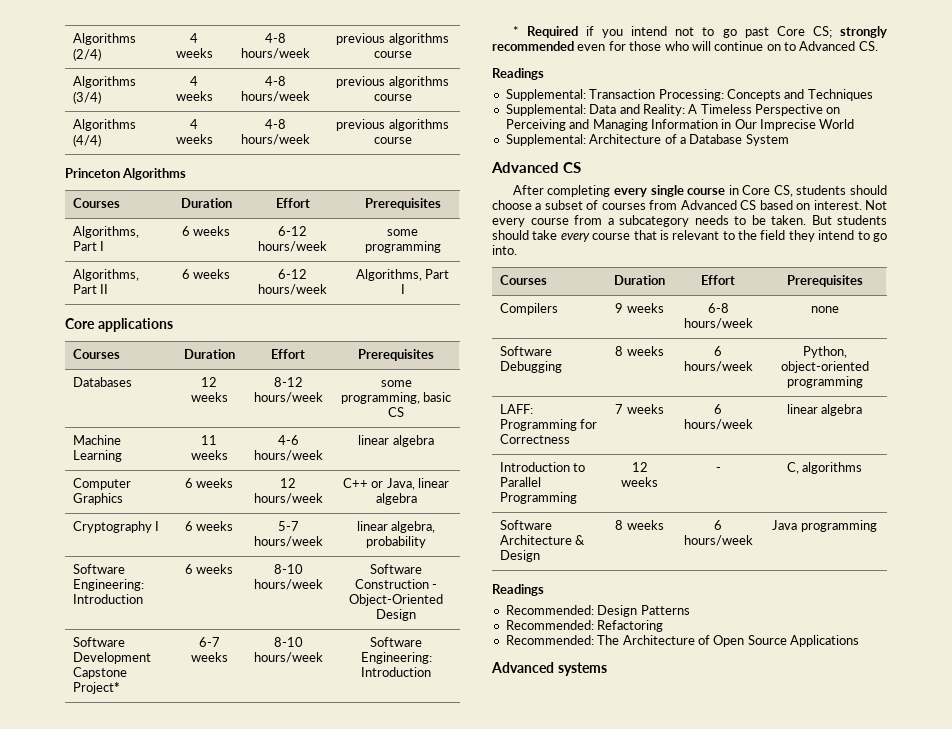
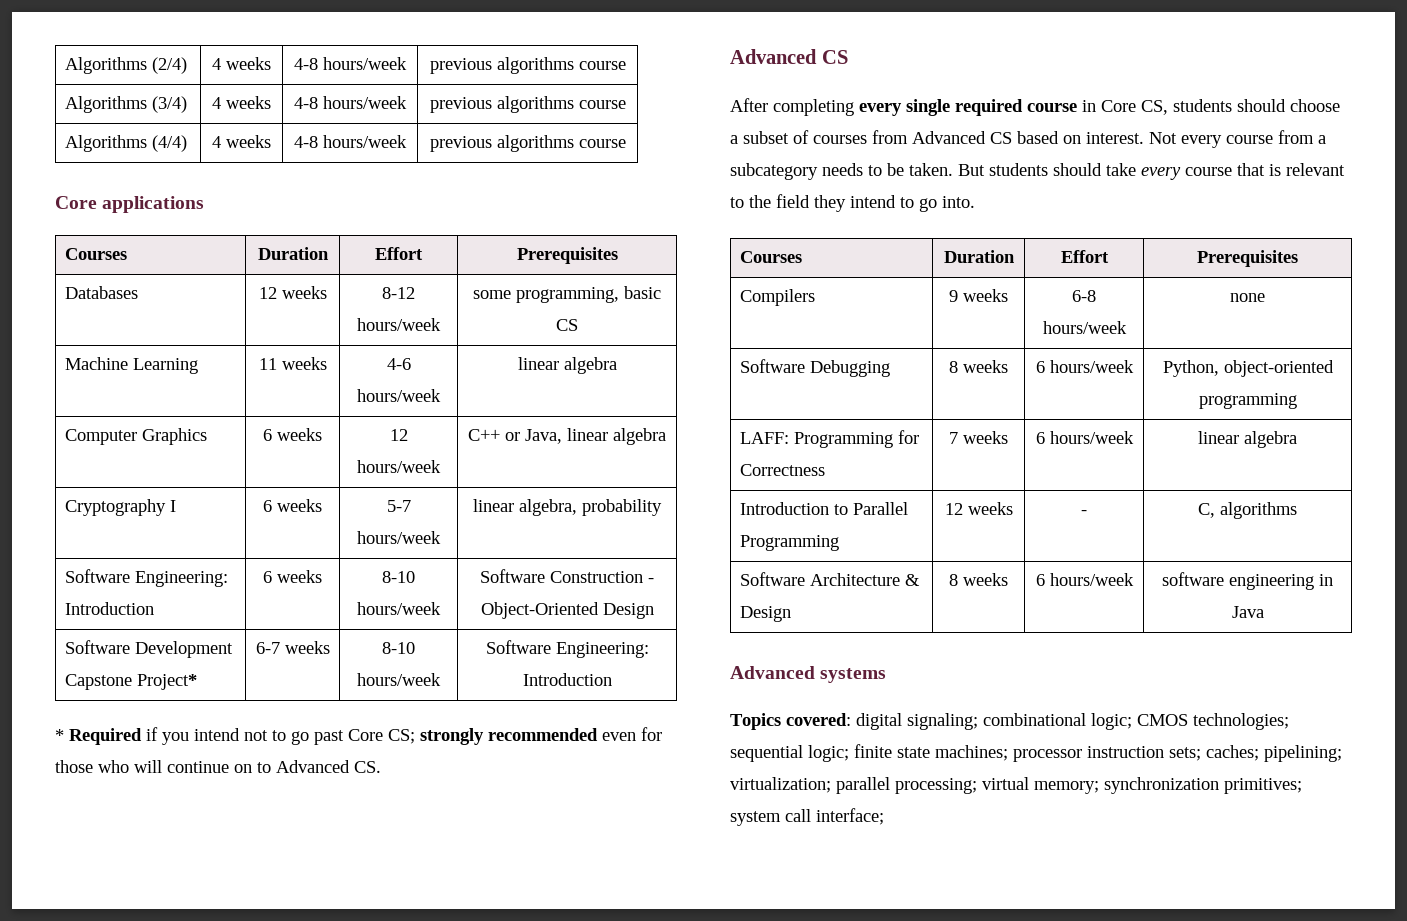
[65,168,187,180] [72,198,120,208] [180,198,232,208] [275,198,310,208] [364,198,441,210] [72,226,139,238] [72,241,105,251] [181,226,231,236] [278,226,307,236] [258,241,327,252] [387,229,418,236] [364,241,441,253] [72,269,139,281] [72,284,109,294] [181,269,231,279] [278,269,307,279] [258,284,327,295] [355,269,450,281] [400,284,405,294] // Princeton Algorithms // Courses | Duration | Effort | Prerequisites // Algorithms, Part I | 6 weeks | 6-12 hours/week | some programming // Algorithms, Part II | 6 weeks | 6-12 hours/week | Algorithms, Part I -> (626, 143) none
[492,68,544,80] [505,89,873,101] [505,104,841,116] [505,119,855,131] [505,134,789,146] // Readings // Supplemental: Transaction Processing: Concepts and Techniques // Supplemental: Data and Reality: A Timeless Perspective on Perceiving and Managing Information in Our Imprecise World // Supplemental: Architecture of a Database System -> (381, 767) none
(684, 191) none -> [955,99,1023,116] required
[772,520,877,532] [492,584,544,596] [505,605,690,617] [505,620,664,632] [505,635,859,647] [491,662,607,676] Java programming // Readings // Recommended: Design Patterns // Recommended: Refactoring // Recommended: The Architecture of Open Source Applications // Advanced systems -> [1162,572,1333,590] [1231,606,1264,618] [730,666,887,683] [730,713,1289,730] [730,744,1342,762] [730,777,1302,794] [730,808,884,826] software engineering in Java // Advanced systems // Topics covered: digital signaling; combinational logic; CMOS technologies; sequential logic; finite state machines; processor instruction sets; caches; pipelining; virtualization; parallel processing; virtual memory; synchronization primitives; system call interface;

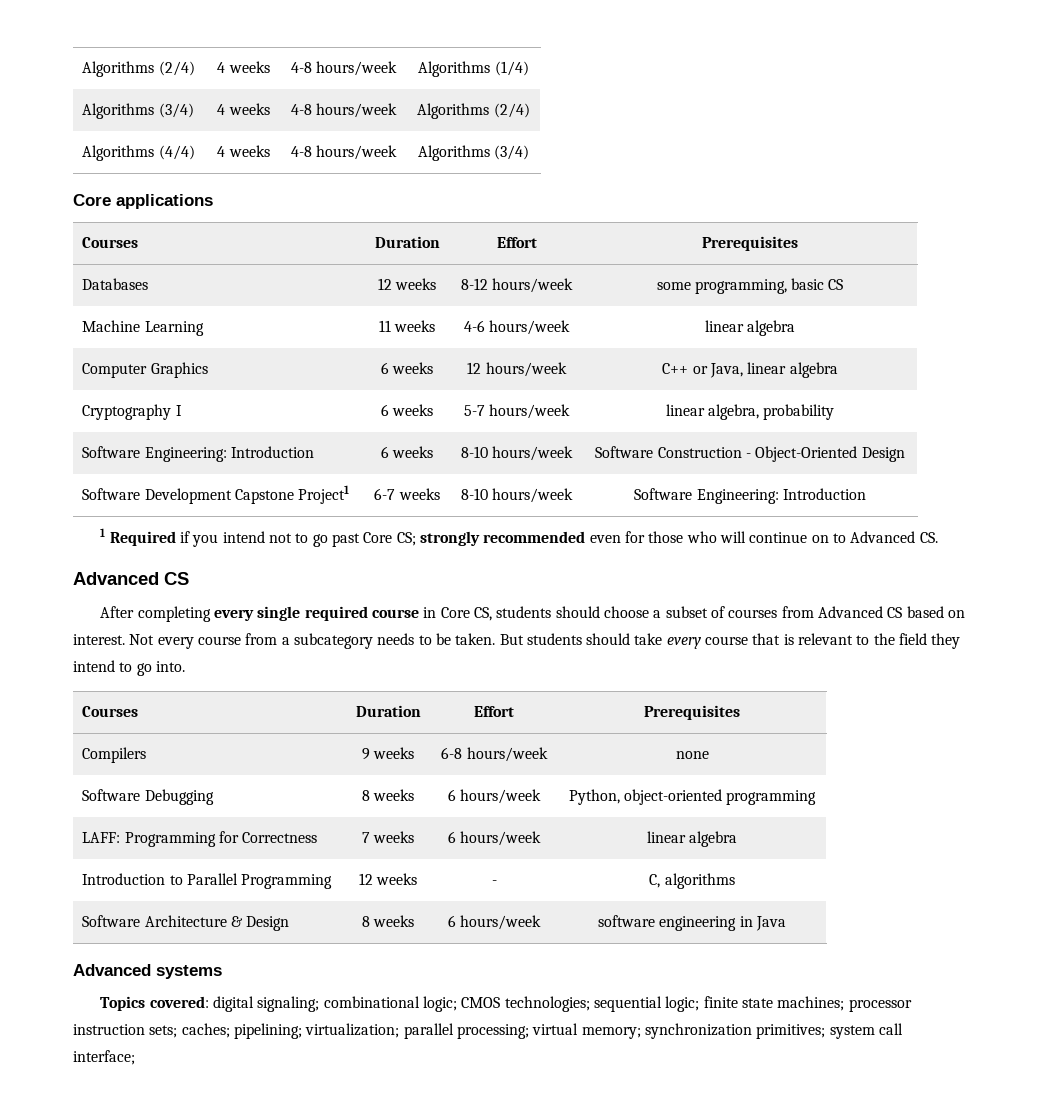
[429,57,626,74] previous algorithms course -> [418,61,529,77] Algorithms (1/4)
[429,96,626,113] previous algorithms course -> [417,103,530,119] Algorithms (2/4)
[429,135,626,152] previous algorithms course -> [417,145,530,161] Algorithms (3/4)
[137,674,198,690] Project* -> [298,485,350,504] Project1
[55,729,64,741] * -> [100,528,106,537] 1

